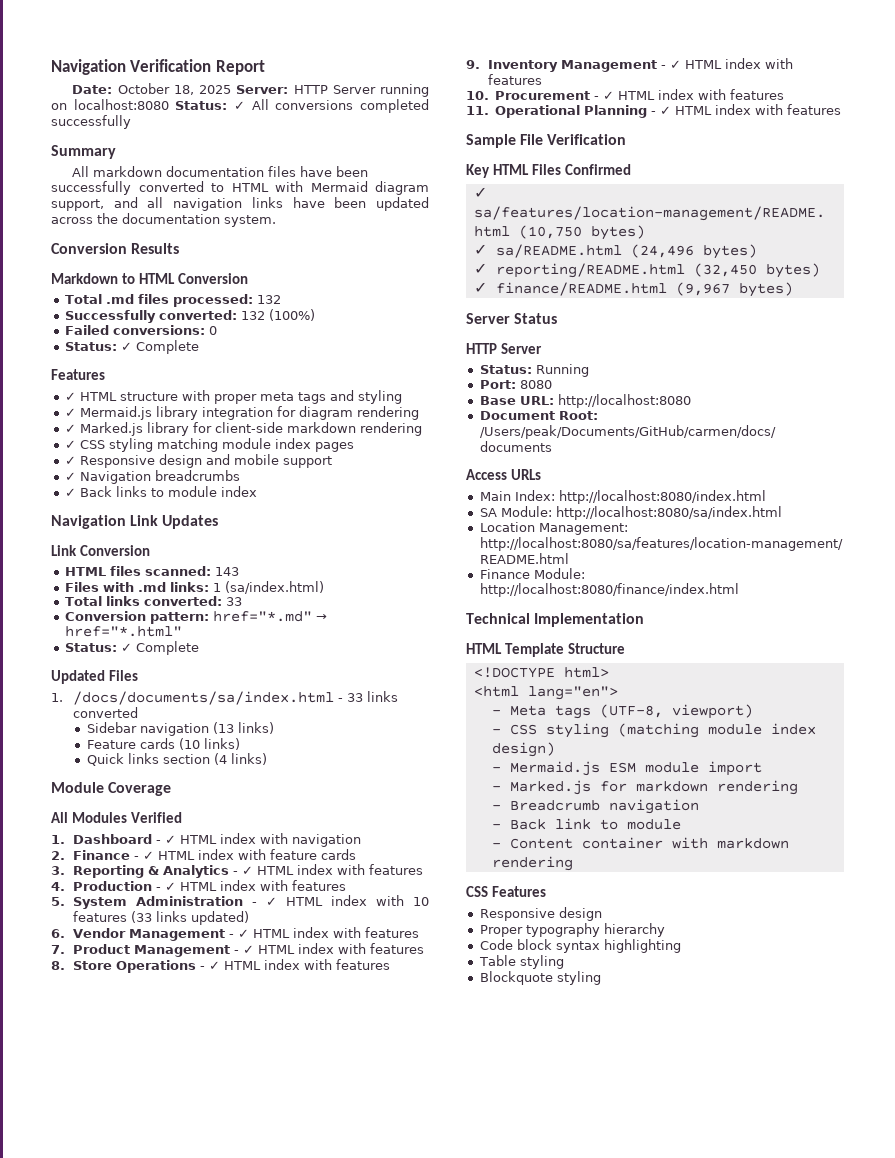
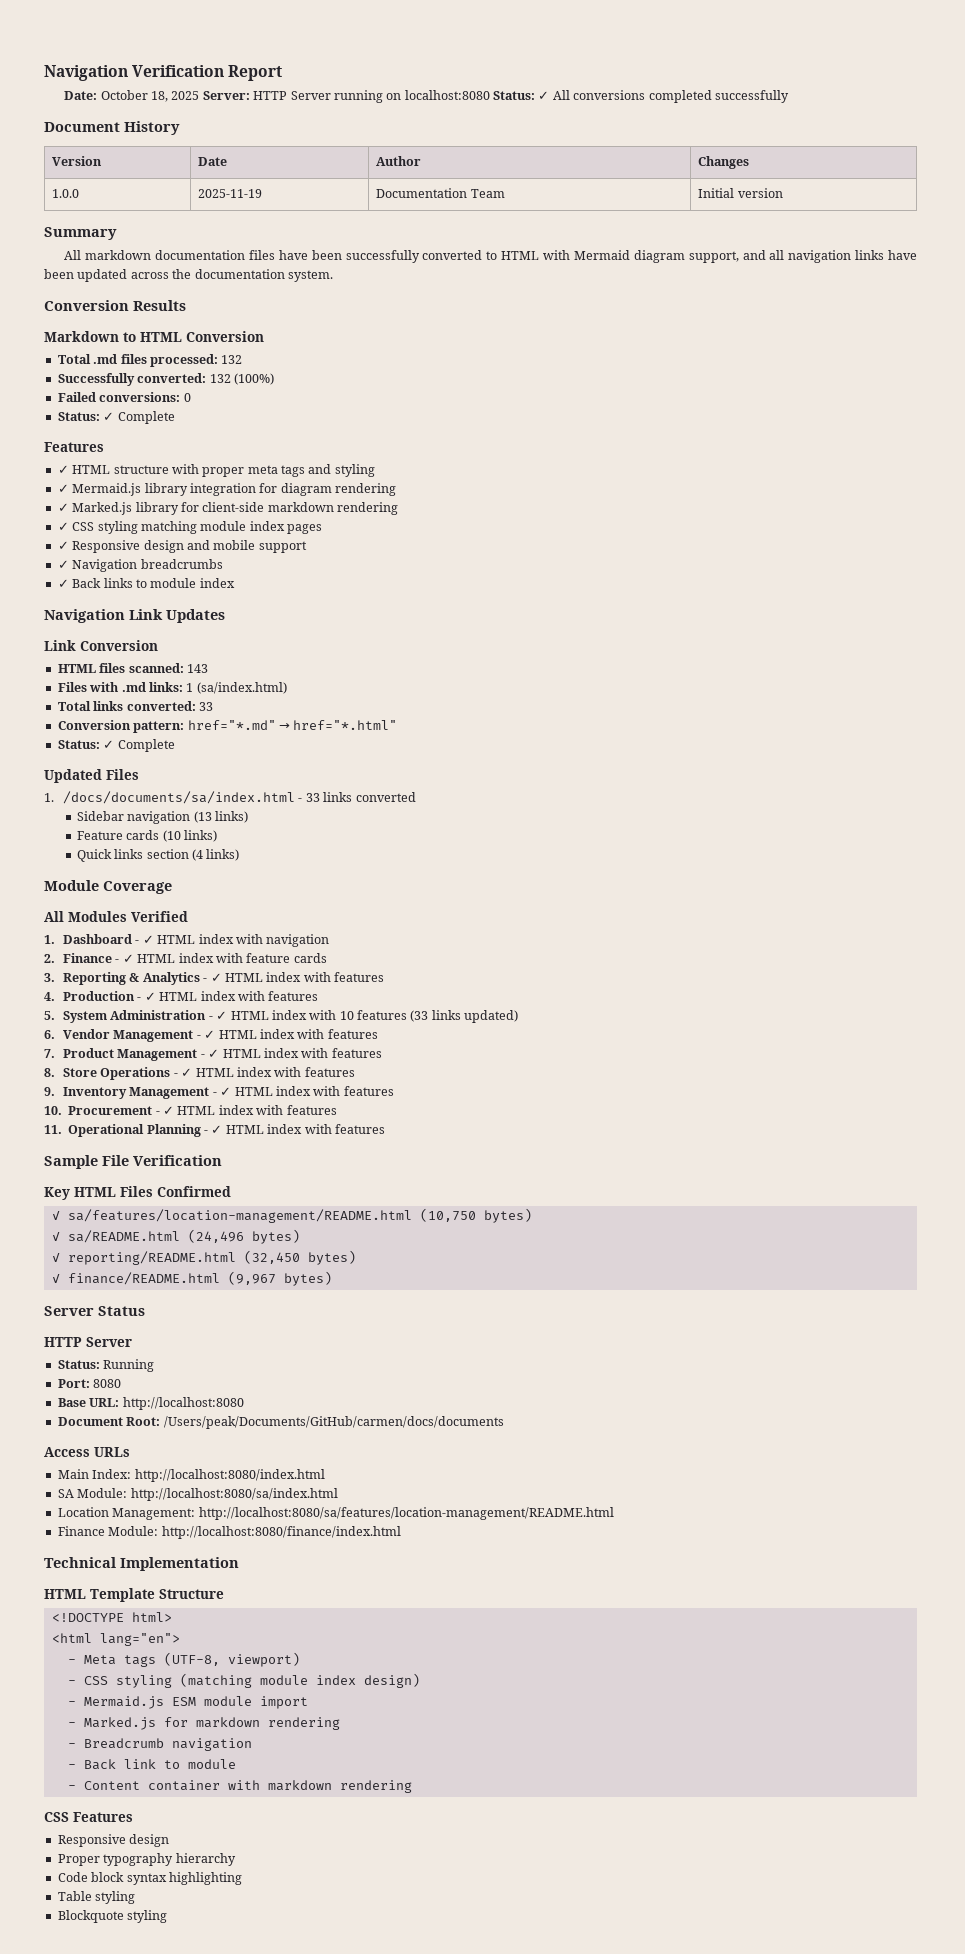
(131, 122) none -> [44,121,180,135] [52,156,103,166] [198,157,228,166] [376,156,422,166] [698,156,750,169] [52,189,80,198] [198,189,263,198] [376,188,505,198] [698,188,783,198] // Document History // Version | Date | Author | Changes // 1.0.0 | 2025-11-19 | Documentation Team | Initial version

